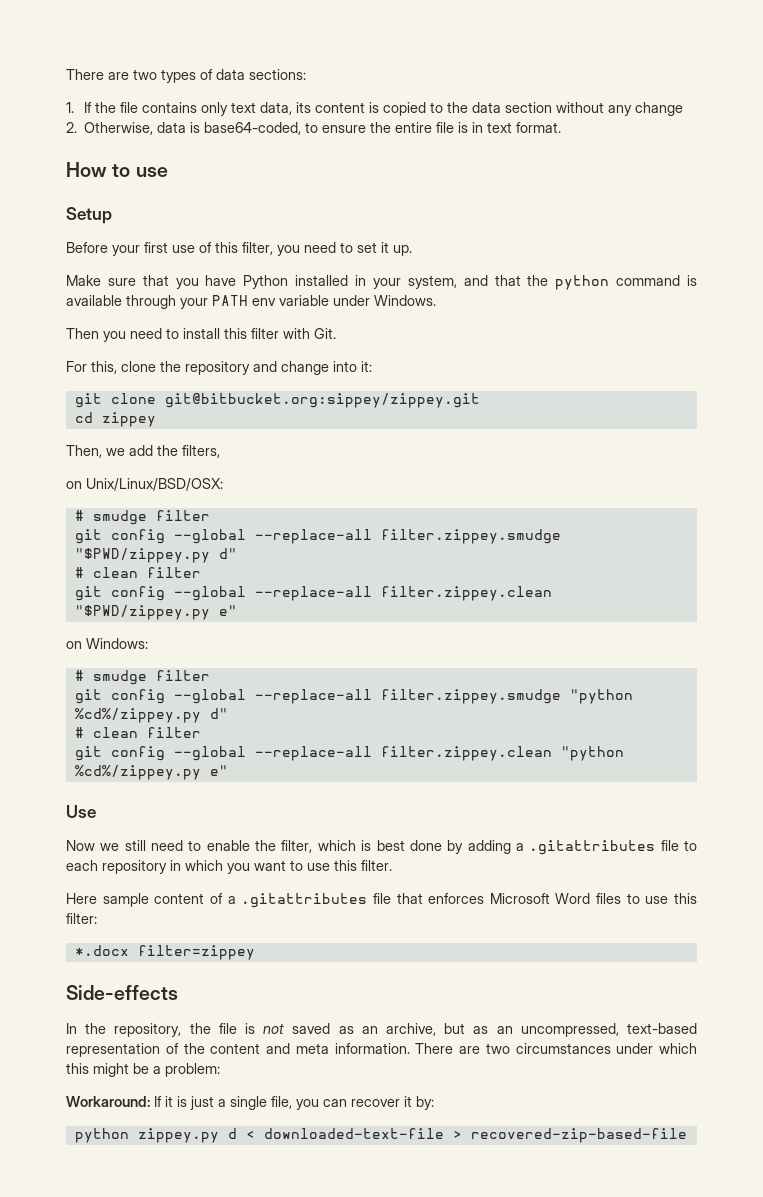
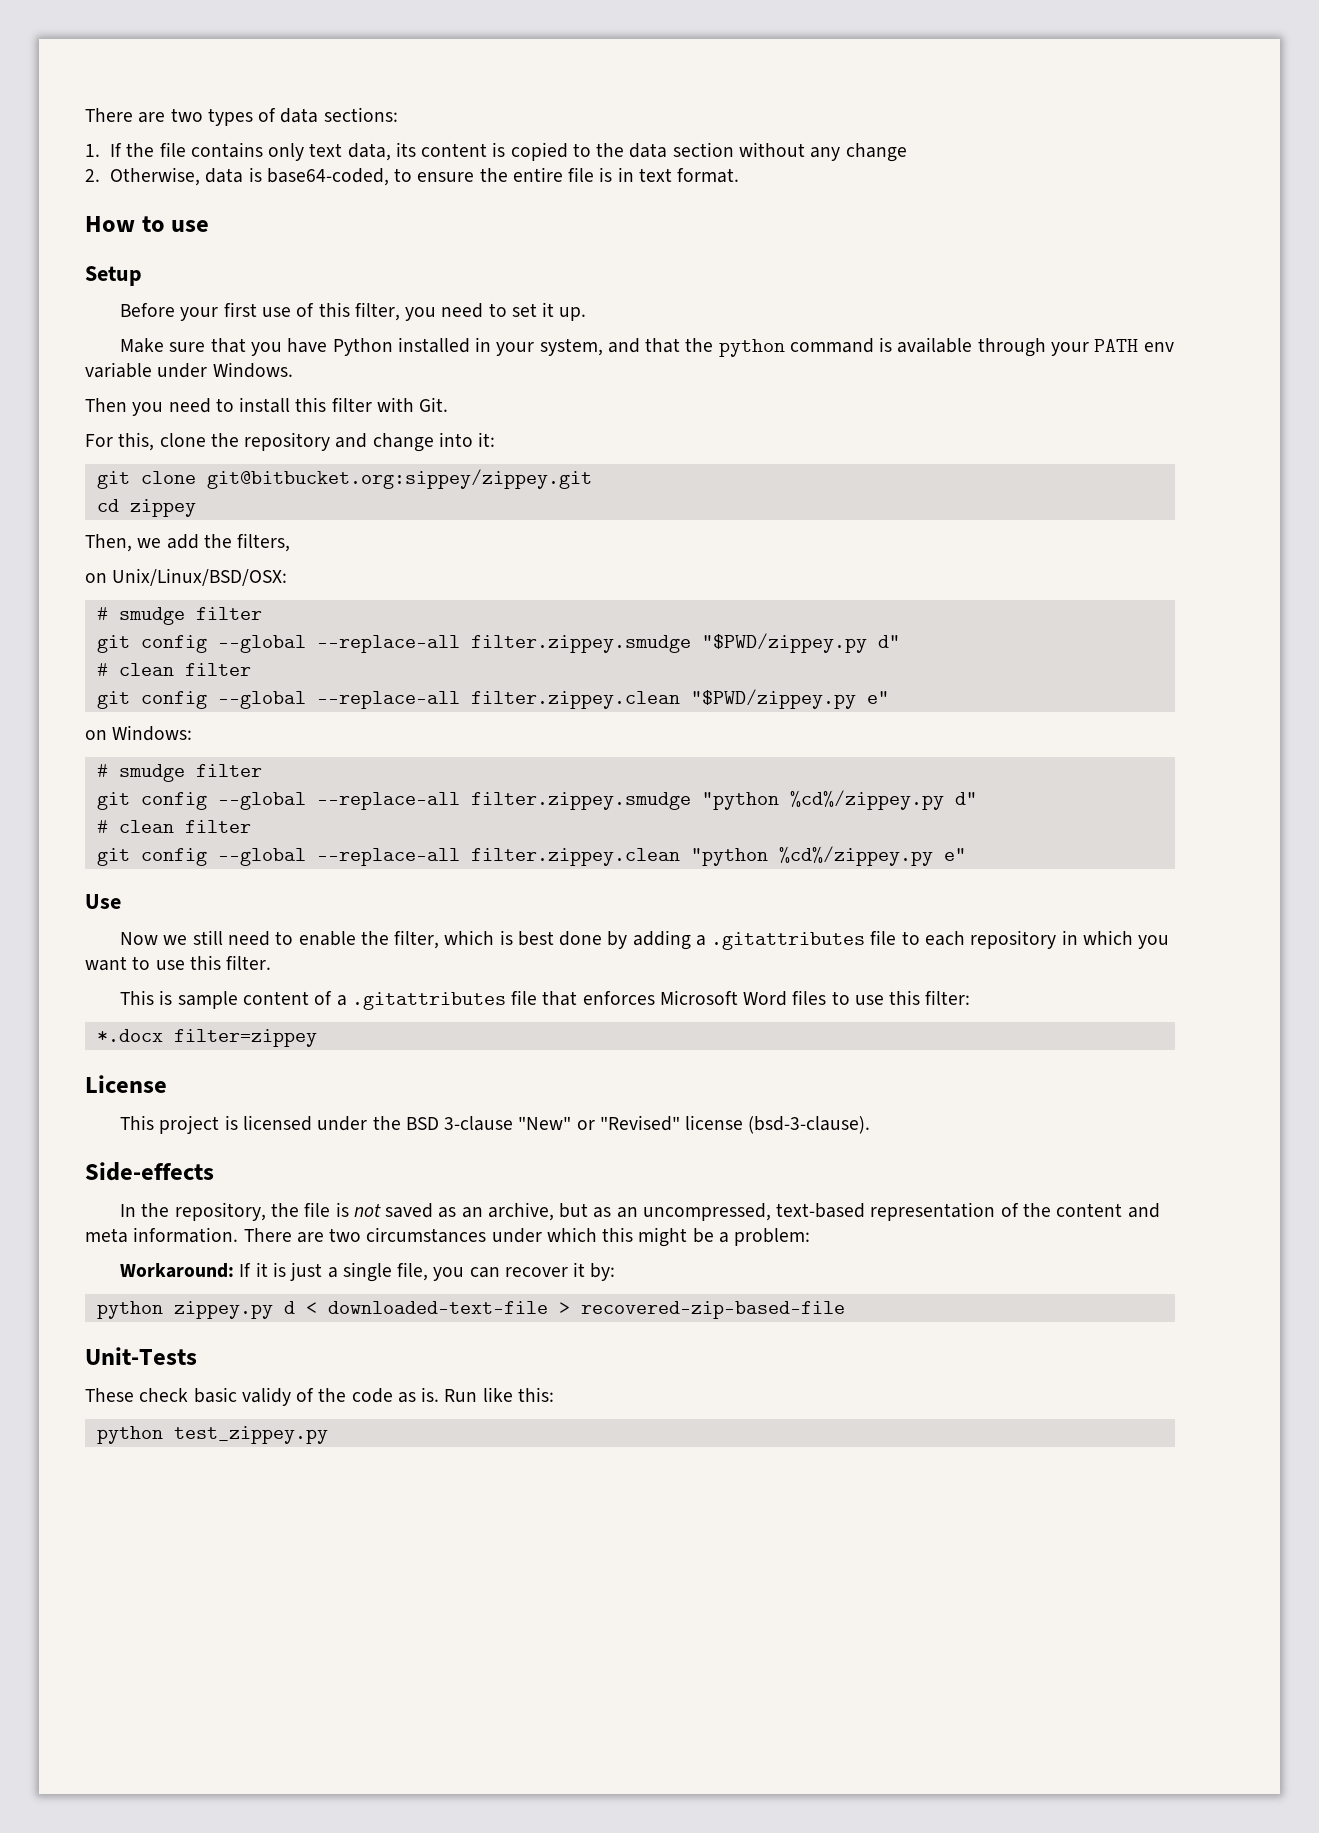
[66,893,97,904] Here -> [120,990,173,1005] This is
(255, 952) none -> [85,1075,167,1093] [120,1115,871,1134] // License // This project is licensed under the BSD 3-clause "New" or "Revised" license (bsd-3-clause).
(687, 1135) none -> [85,1347,197,1365] [85,1387,554,1406] [96,1426,328,1444] // Unit-Tests // These check basic validy of the code as is. Run like this: // python test_zippey.py

